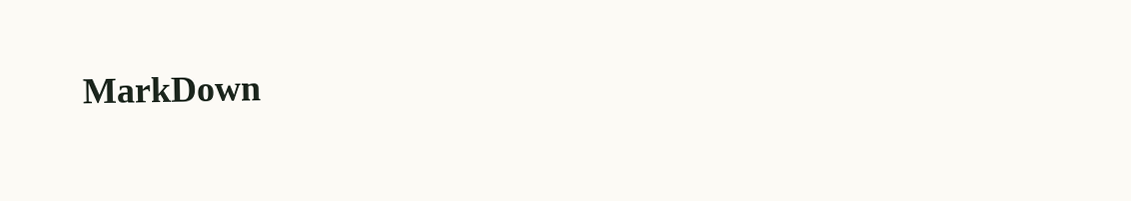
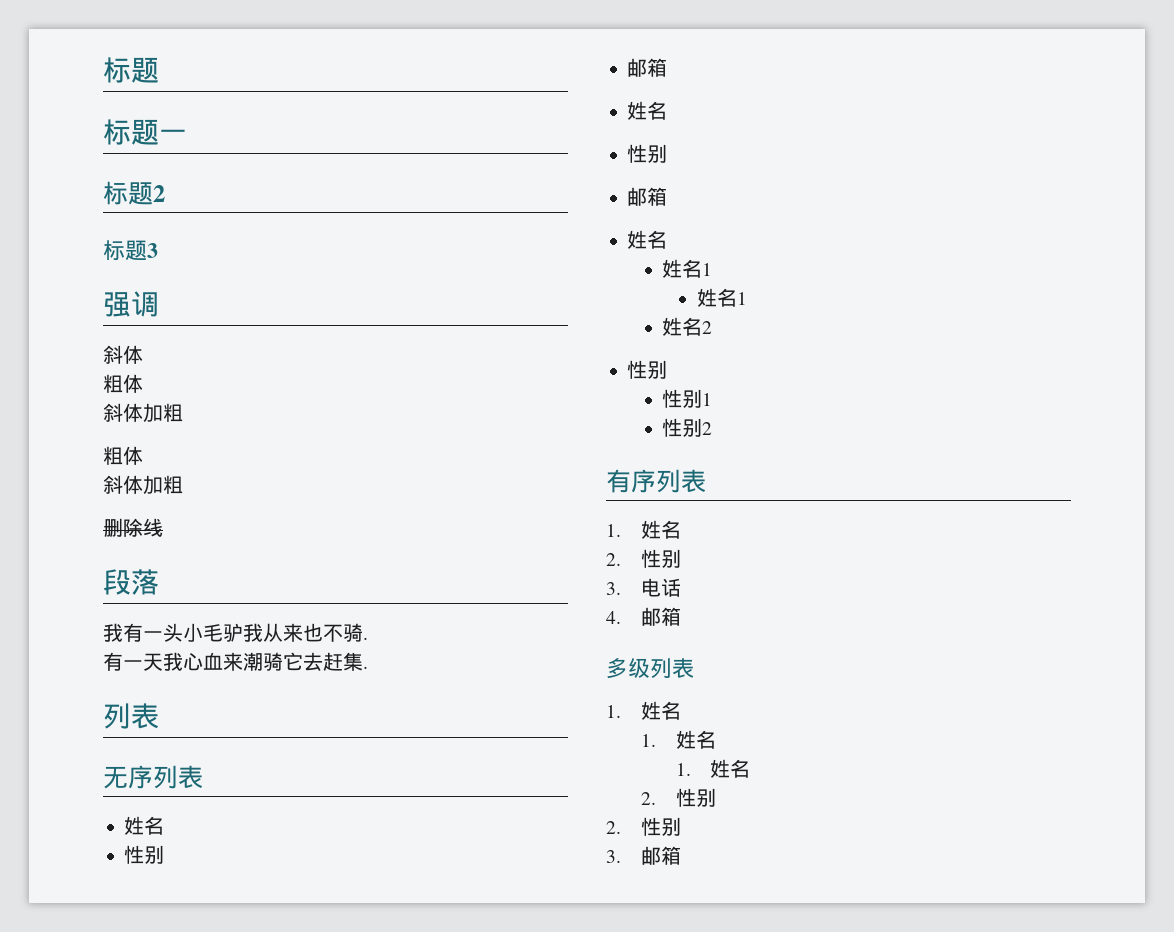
[82,75,261,104] MarkDown -> [103,57,159,83] [103,119,187,145] [103,181,165,205] [103,240,158,261] [103,291,159,317] [103,345,143,364] [103,374,143,393] [103,403,183,423] [103,446,143,465] [103,475,183,495] [103,518,163,537] [103,569,159,595] [103,623,368,642] [103,652,368,671] [103,703,159,729] [103,765,203,789] [124,816,165,835] [124,845,165,864] [627,58,668,77] [627,101,668,120] [627,144,668,163] [627,187,668,206] [627,230,668,249] [662,259,713,278] [697,288,748,307] [662,317,713,336] [627,360,668,379] [662,389,713,408] [662,418,713,437] [606,469,706,493] [606,520,681,539] [606,549,681,568] [606,578,681,597] [606,607,681,626] [606,658,694,679] [606,701,681,720] [640,730,716,749] [675,759,751,778] [640,788,716,807] [606,817,681,836] [606,846,681,865] 标题 // 标题一 // 标题2 // 标题3 // 强调 // 斜体 // 粗体 // 斜体加粗 // 粗体 // 斜体加粗 // 删除线 // 段落 // 我有一头小毛驴我从来也不骑. // 有一天我心血来潮骑它去赶集. // 列表 // 无序列表 // 姓名 // 性别 // 邮箱 // 姓名 // 性别 // 邮箱 // 姓名 // 姓名1 // 姓名1 // 姓名2 // 性别 // 性别1 // 性别2 // 有序列表 // 1.姓名 // 2.性别 // 3.电话 // 4.邮箱 // 多级列表 // 1.姓名 // 1.姓名 // 1.姓名 // 2.性别 // 2.性别 // 3.邮箱

